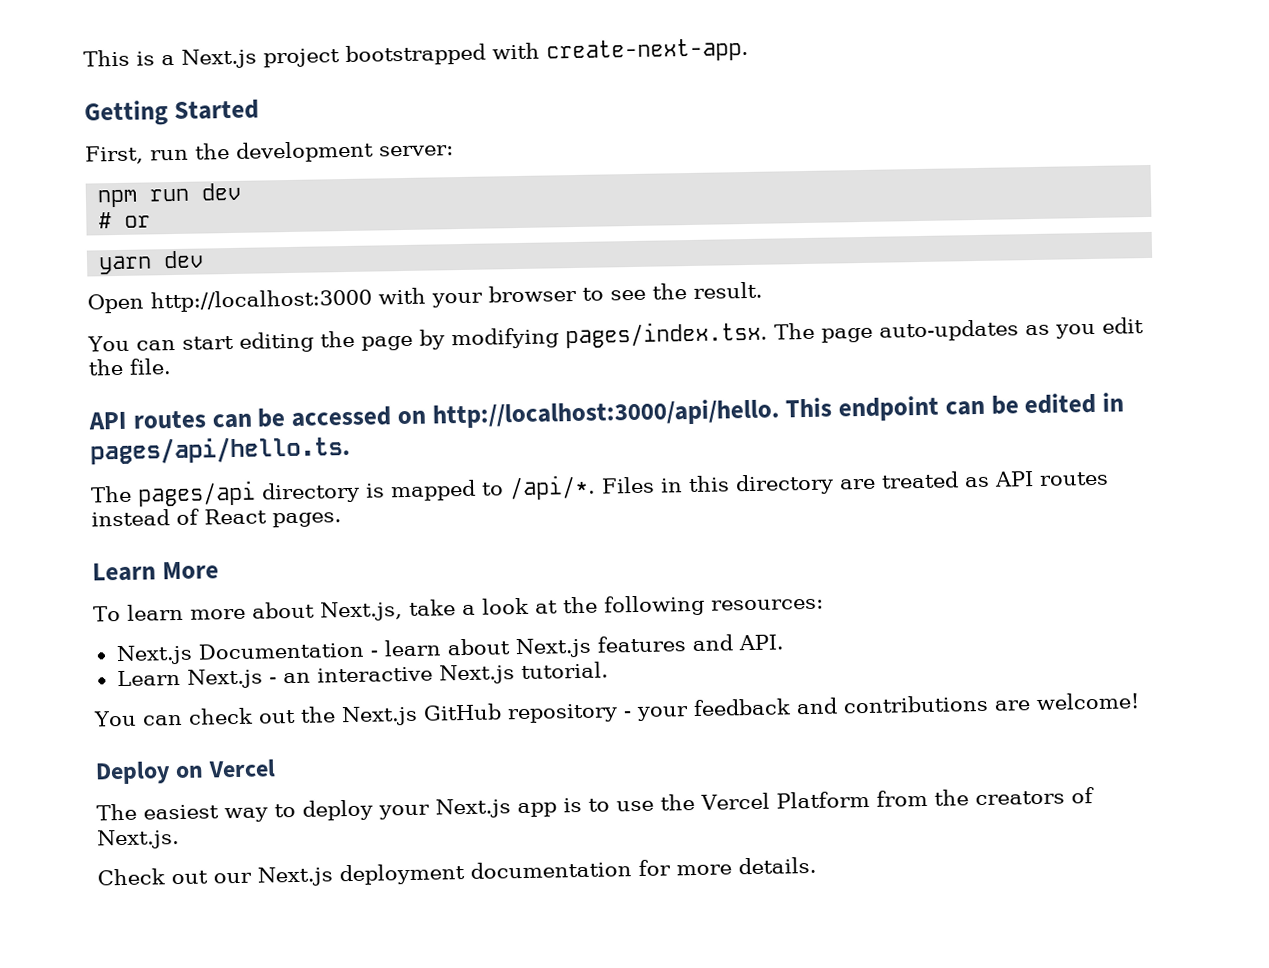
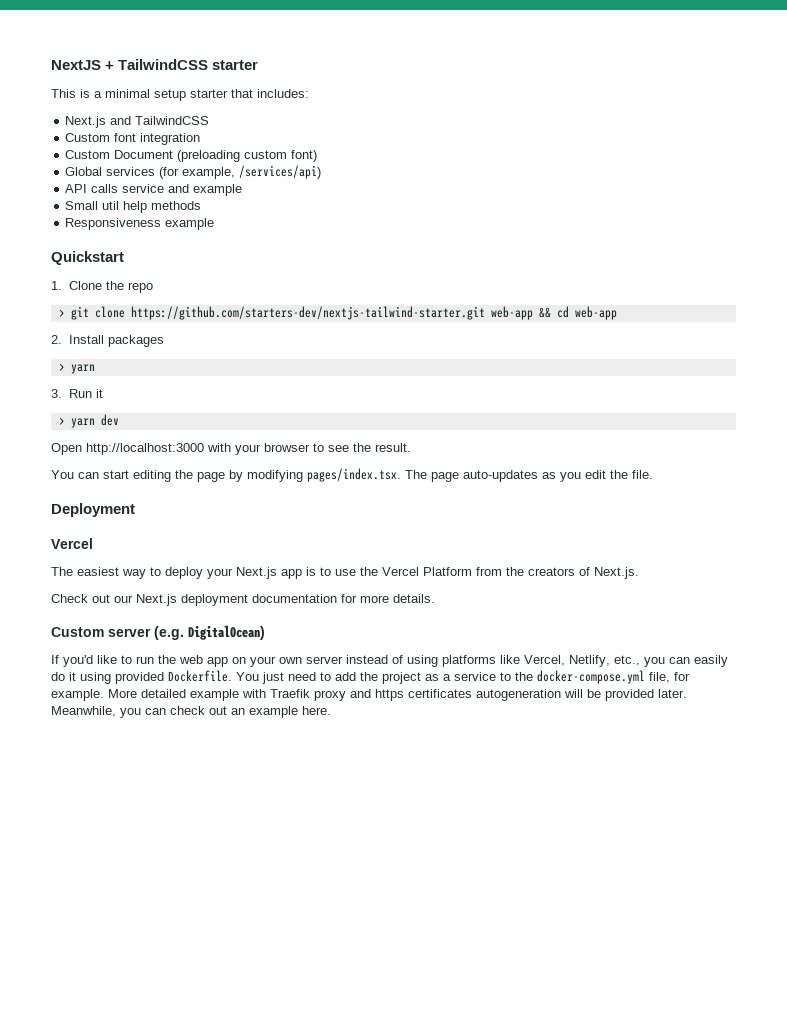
[83,37,749,69] [84,99,259,127] [85,140,454,165] [97,182,242,208] [98,212,152,229] This is a Next.js project bootstrapped with create-next-app. // Getting Started // First, run the development server: // npm run dev // # or // -> [51,59,259,70] [51,89,309,101] [65,116,210,128] [65,133,201,145] [65,150,318,162] [65,165,322,179] [65,184,243,196] [65,201,202,213] [65,218,215,230] [51,251,124,265] [51,281,153,293] [58,306,617,320] [51,335,164,347] [58,363,95,374] [51,389,103,398] [58,417,65,425] NextJS + TailwindCSS starter // This is a minimal setup starter that includes: // Next.js and TailwindCSS // Custom font integration // Custom Document (preloading custom font) // Global services (for example, /services/api) // API calls service and example // Small util help methods // Responsiveness example // Quickstart // 1. Clone the repo // > git clone https://github.com/starters-dev/nextjs-tailwind-starter.git web-app && cd web-app // 2. Install packages // > yarn // 3. Run it // >
[88,392,1124,430] [90,434,351,465] [90,471,1109,507] [91,508,342,528] [92,561,219,582] [93,594,824,622] [115,634,784,666] [116,661,609,689] [93,692,1139,727] [95,761,205,785] API routes can be accessed on http://localhost:3000/api/hello. This endpoint can be edited in pages/api/hello.ts. // The pages/api directory is mapped to /api/*. Files in this directory are treated as API routes instead of React pages. // Learn More // To learn more about Next.js, take a look at the following resources: // Next.js Documentation - learn about Next.js features and API. // Learn Next.js - an interactive Next.js tutorial. // You can check out the Next.js GitHub repository - your feedback and contributions are welcome! // Deploy on -> [51,503,135,517] Deployment //
(817, 865) none -> [51,625,265,640] [51,655,728,667] [51,670,690,684] [51,689,687,701] [51,706,331,718] // Custom server (e.g. DigitalOcean) // If you'd like to run the web app on your own server instead of using platforms like Vercel, Netlify, etc., you can easily do it using provided Dockerfile. You just need to add the project as a service to the docker-compose.yml file, for example. More detailed example with Traefik proxy and https certificates autogeneration will be provided later. Meanwhile, you can check out an example here.

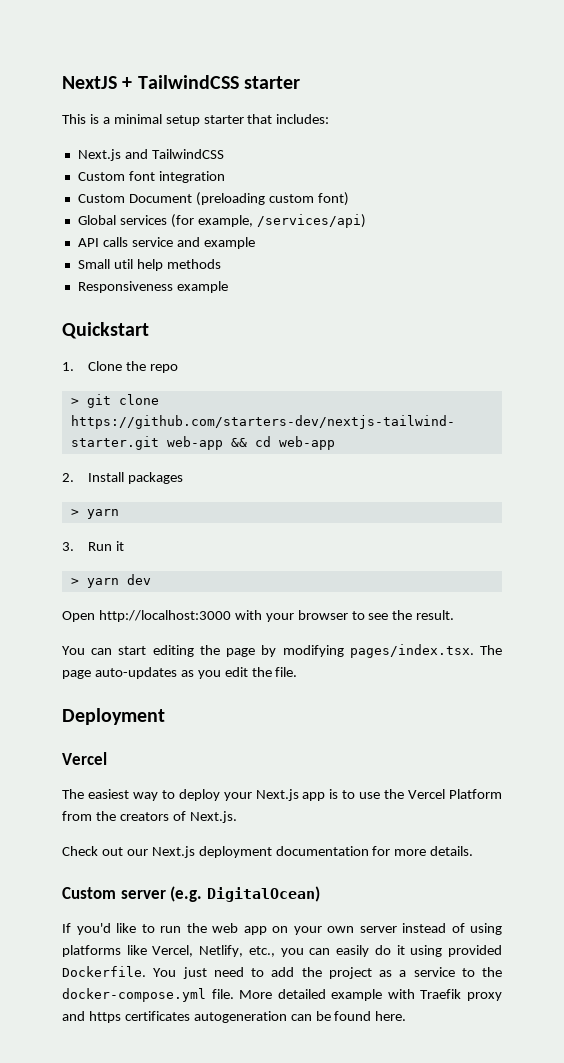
[649,672,690,683] [51,689,104,701] file, for example. -> [211,989,234,999] file.
[564,689,687,701] [51,706,298,718] will be provided later. Meanwhile, you can check out an example -> [290,1011,372,1021] can be found

